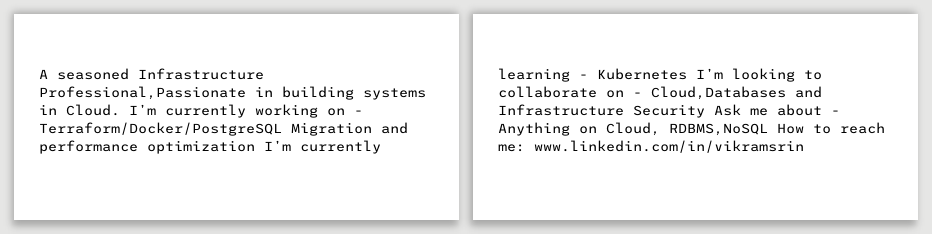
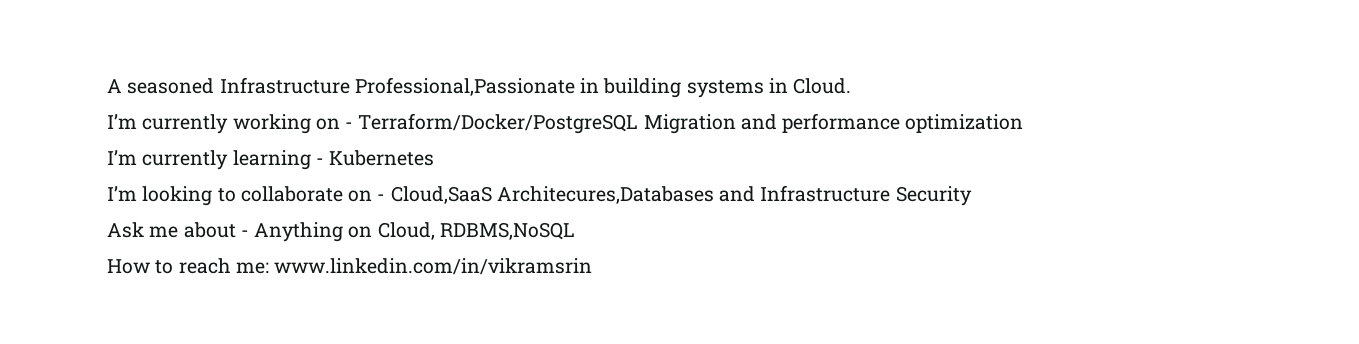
(120, 110) none -> (852, 86) //
(255, 147) none -> (1024, 123) //
(687, 74) none -> (435, 158) //
[651,86,786,100] Cloud,Databases -> [390,186,714,204] Cloud,SaaS Architecures,Databases
(705, 111) none -> (972, 196) //
(768, 129) none -> (575, 231) //

